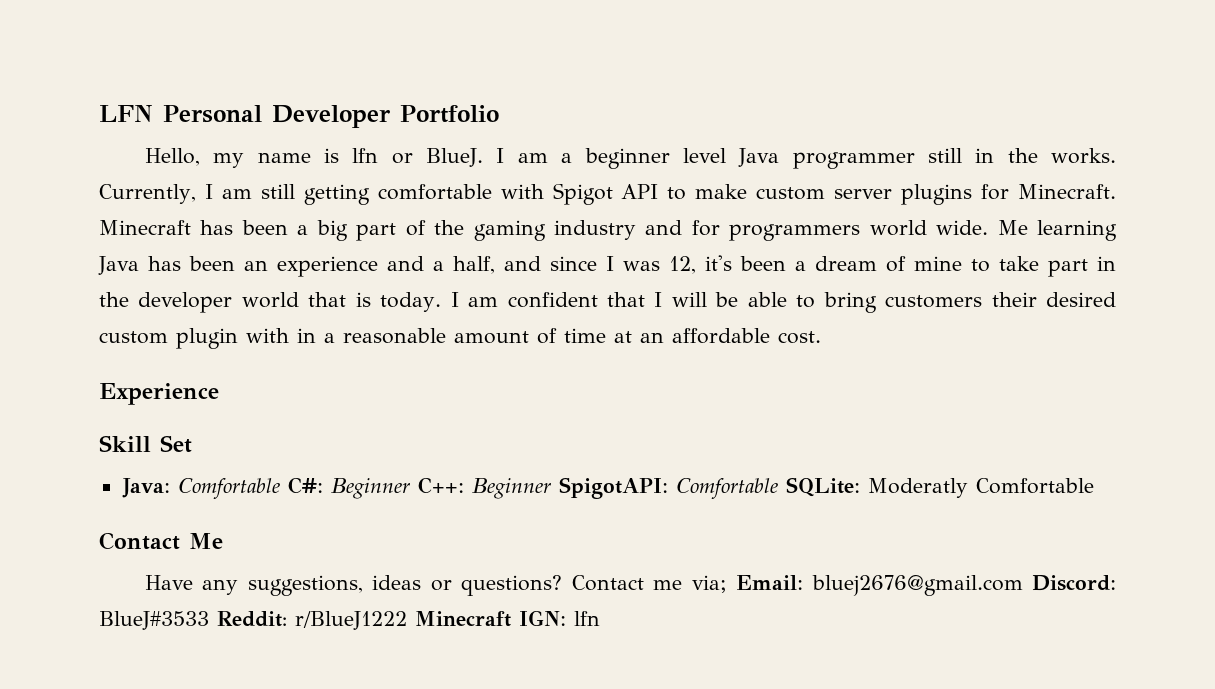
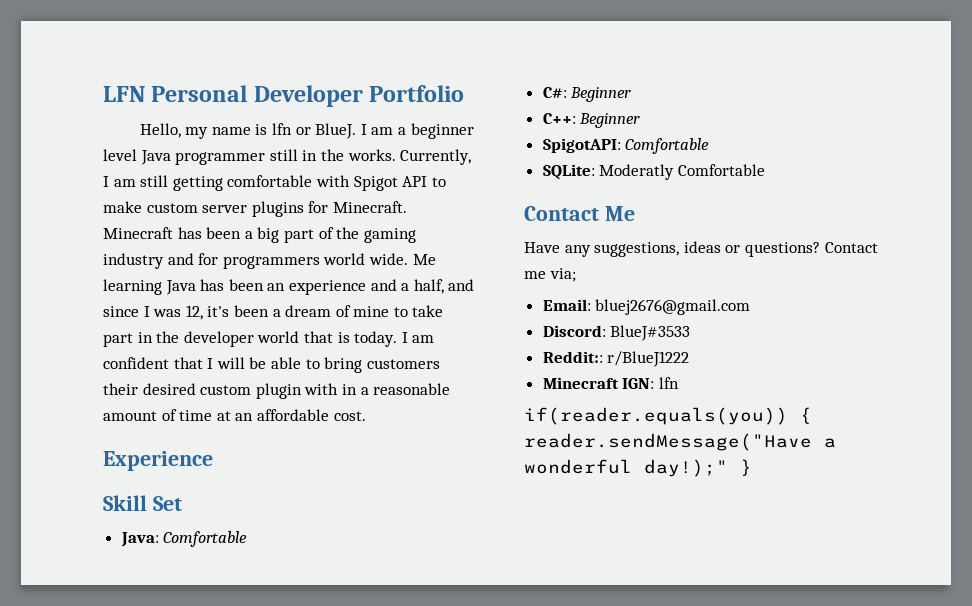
(280, 488) none -> (248, 539) //
(410, 488) none -> (632, 94) //
(551, 488) none -> (641, 120) //
(778, 488) none -> (710, 146) //
(727, 584) none -> (576, 275) //
(1023, 585) none -> (751, 307) //
[217,611,287,627] Reddit: -> [542,351,603,363] // Reddit::
(407, 620) none -> (690, 359) //
(600, 618) none -> [524,407,812,425] [524,433,836,451] [524,459,752,477] // if(reader.equals(you)) { reader.sendMessage("Have a wonderful day!);" }

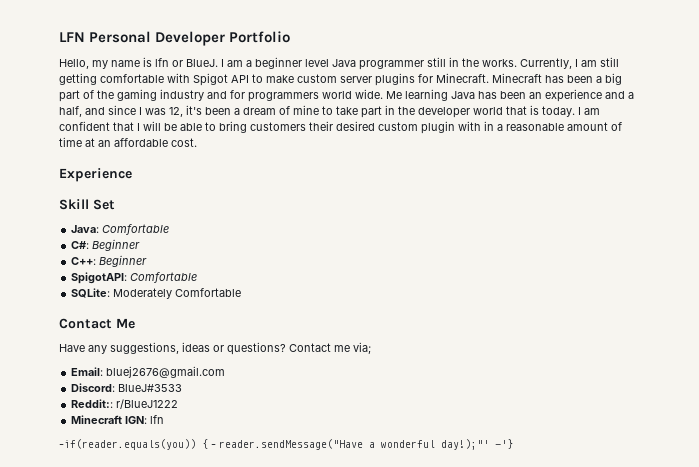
[599,164,675,180] Moderatly -> [113,288,173,299] Moderately
[524,407,812,425] if(reader.equals(you)) { -> [59,439,216,450] -if(reader.equals(you)) { -
[644,459,752,477] day!);" } -> [441,439,513,450] day!);"' -'}

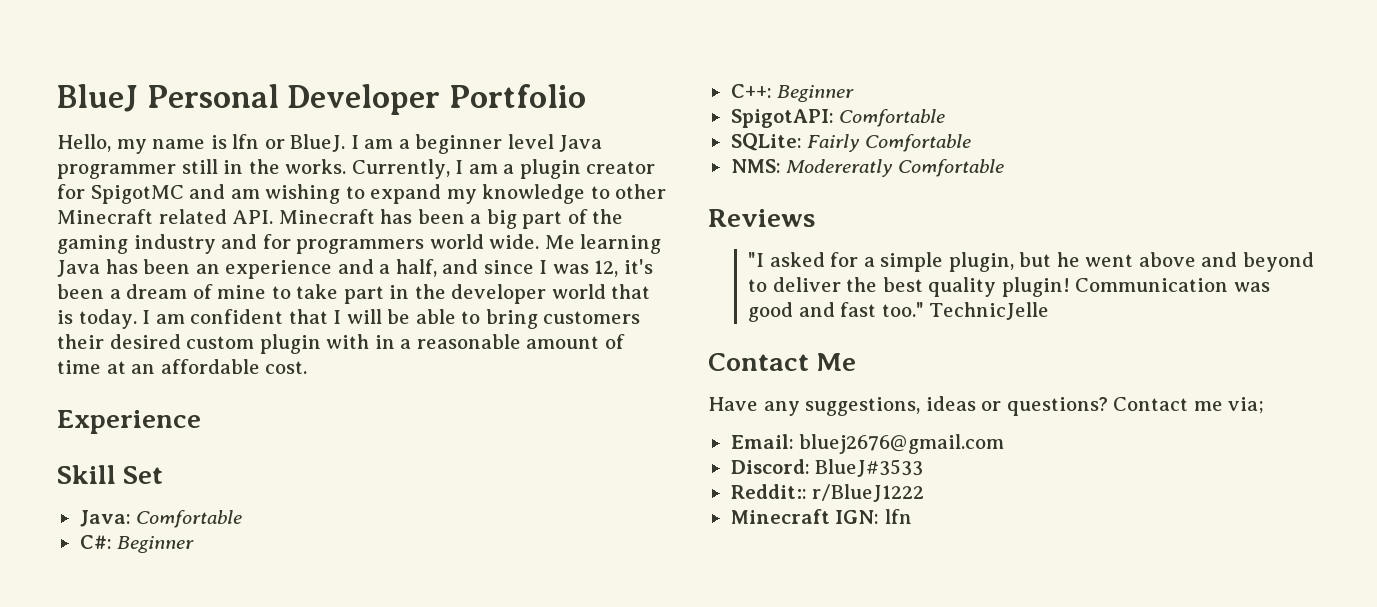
[59,32,85,42] LFN -> [57,84,138,112] BlueJ
[600,57,619,67] [59,73,489,86] still getting comfortable with Spigot API to make custom server plugins for Minecraft. -> [503,159,656,179] [57,184,667,204] [57,209,274,224] a plugin creator for SpigotMC and am wishing to expand my knowledge to other Minecraft related API.
[113,288,242,299] Moderately Comfortable -> [807,134,971,152] [730,159,1004,177] [708,209,815,227] [747,252,1314,272] [747,277,1270,297] [747,302,1050,322] Fairly Comfortable // NMS: Modereratly Comfortable // Reviews // "I asked for a simple plugin, but he went above and beyond to deliver the best quality plugin! Communication was good and fast too." TechnicJelle
[59,439,513,450] // -if(reader.equals(you)) { - reader.sendMessage("Have a wonderful day!);"' -'} -> (912, 516) none

